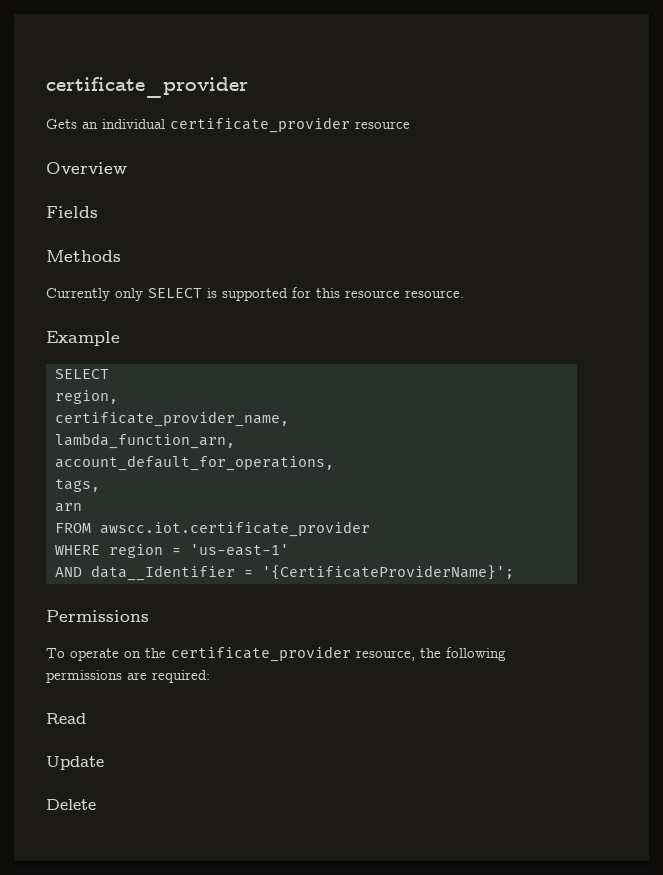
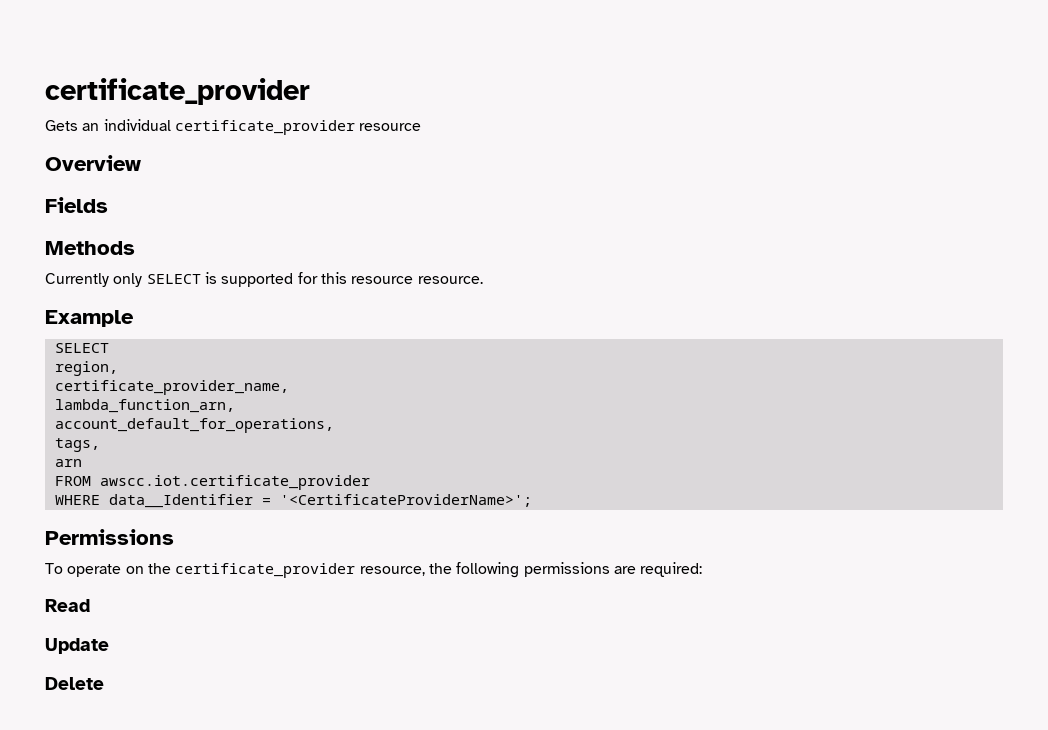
[108,544,289,558] [54,567,82,577] region = 'us-east-1' // AND -> (100, 500) none
[261,565,514,580] '{CertificateProviderName}'; -> [279,494,532,507] '<CertificateProviderName>';

